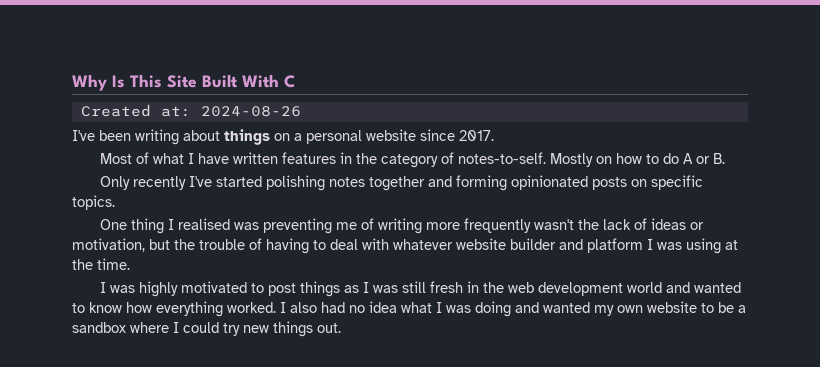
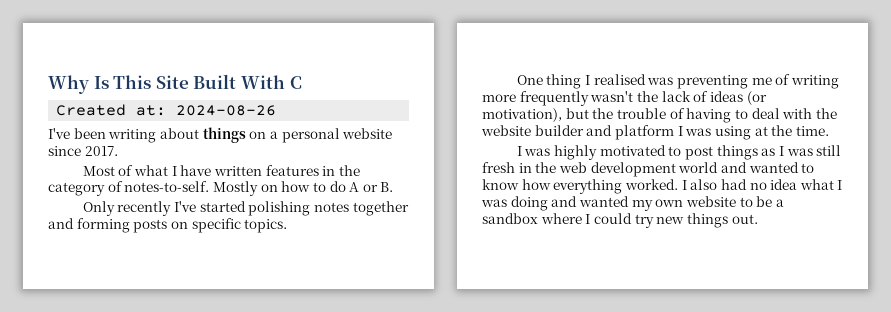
[511,175,589,190] opinionated -> (130, 225) none
[690,222,705,230] [72,238,145,252] or motivation, -> [746,91,767,105] [482,108,562,122] (or motivation),
[393,239,453,250] whatever -> [815,108,837,119] the

